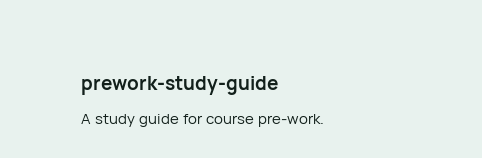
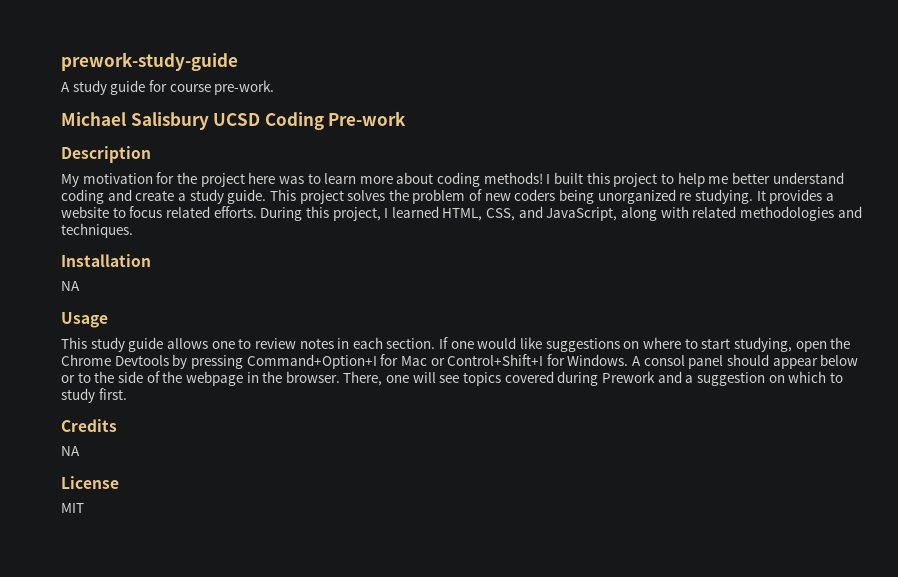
(325, 120) none -> [61,111,407,130] [61,146,151,163] [61,172,844,187] [61,189,834,204] [61,206,862,221] [61,223,133,238] [61,254,151,267] [61,281,80,291] [61,312,108,328] [61,337,851,352] [61,354,859,369] [61,371,843,386] [61,388,127,403] [61,419,117,432] [61,446,80,456] [61,476,119,489] [61,503,84,513] // Michael Salisbury UCSD Coding Pre-work // Description // My motivation for the project here was to learn more about coding methods! I built this project to help me better understand coding and create a study guide. This project solves the problem of new coders being unorganized re studying. It provides a website to focus related efforts. During this project, I learned HTML, CSS, and JavaScript, along with related methodologies and techniques. // Installation // NA // Usage // This study guide allows one to review notes in each section. If one would like suggestions on where to start studying, open the Chrome Devtools by pressing Command+Option+I for Mac or Control+Shift+I for Windows. A consol panel should appear below or to the side of the webpage in the browser. There, one will see topics covered during Prework and a suggestion on which to study first. // Credits // NA // License // MIT

